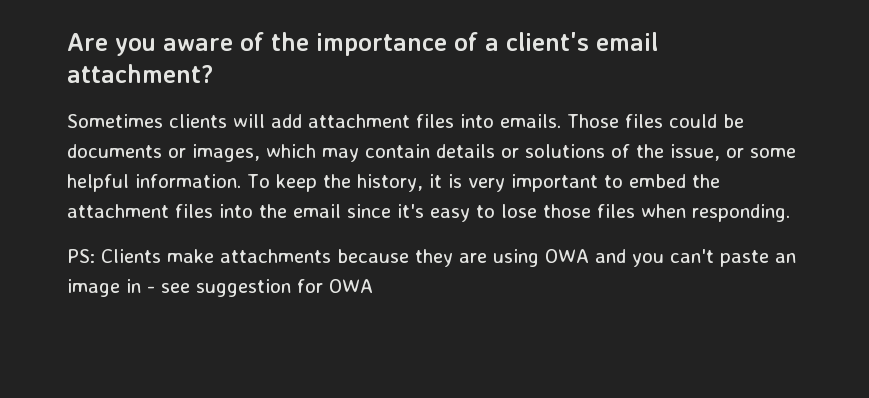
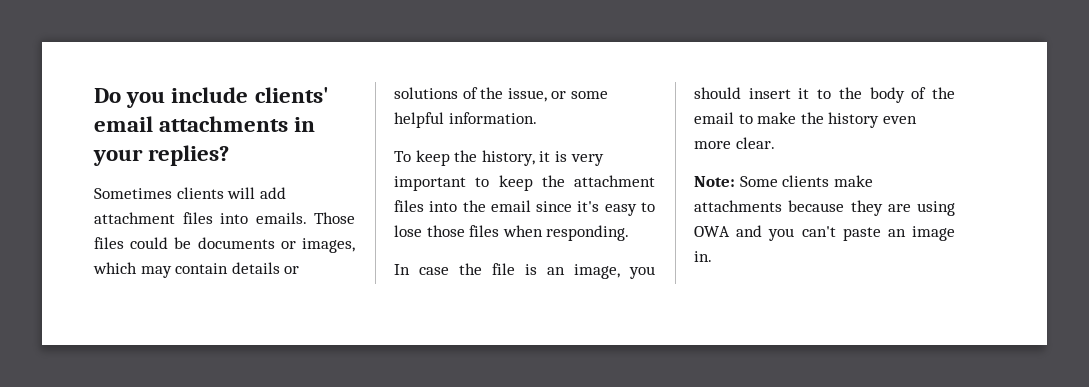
[67,32,658,56] [67,64,213,83] Are you aware of the importance of a client's email attachment? -> [94,87,329,108] [94,116,316,132] [93,145,230,166] Do you include clients' email attachments in your replies?
(241, 181) none -> (537, 118) //
[628,174,686,188] embed -> [498,175,533,191] keep
[67,249,161,263] PS: Clients -> [394,263,655,279] [694,87,955,103] [694,112,917,128] [694,137,775,149] [694,175,830,187] In case the file is an image, you should insert it to the body of the email to make the history even more clear. // Note: Some clients
[126,279,373,297] in - see suggestion for OWA -> [694,251,712,262] in.

